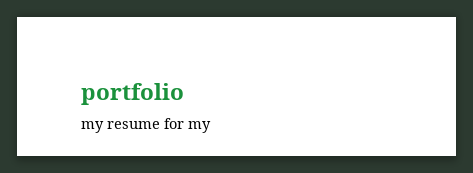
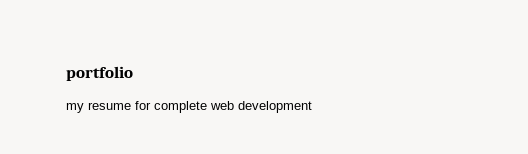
[188,121,211,133] my -> [154,101,312,113] complete web development

